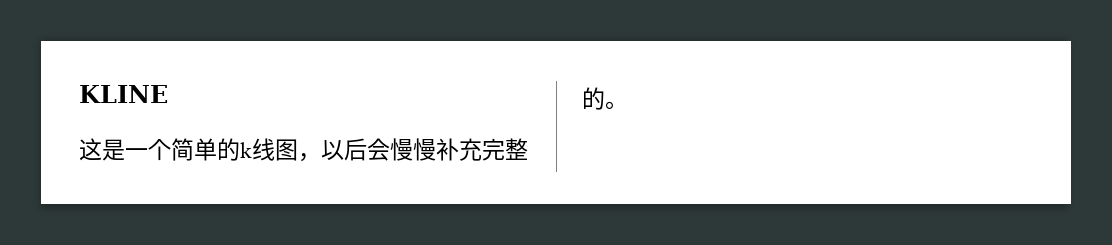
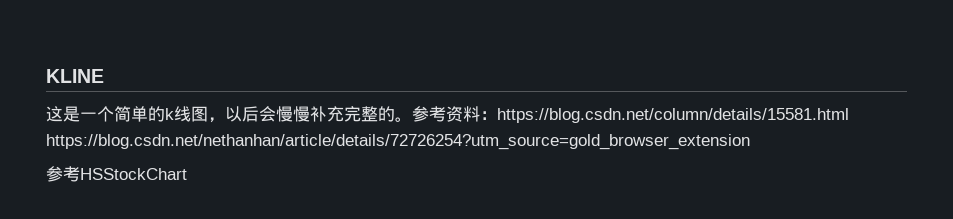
(628, 105) none -> [412,106,849,123] [46,134,750,150] [46,166,187,182] 参考资料：https://blog.csdn.net/column/details/15581.html https://blog.csdn.net/nethanhan/article/details/72726254?utm_source=gold_browser_extension // 参考HSStockChart

